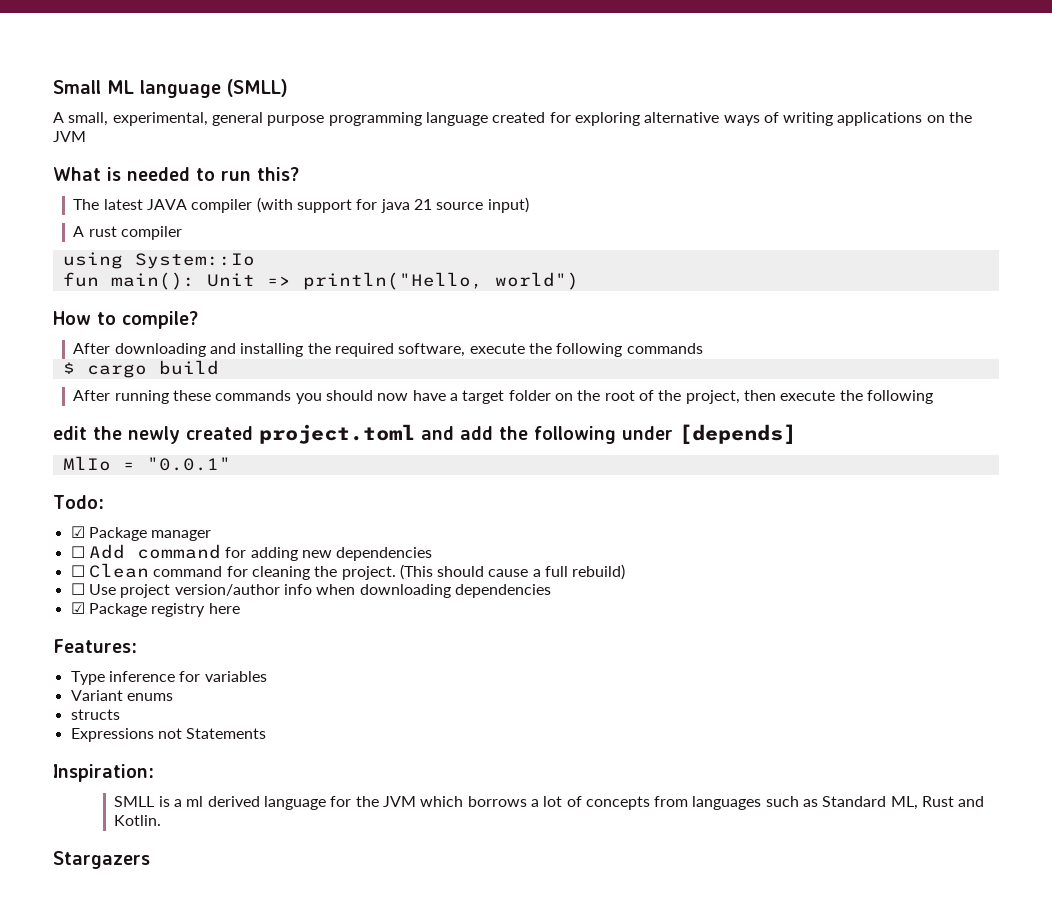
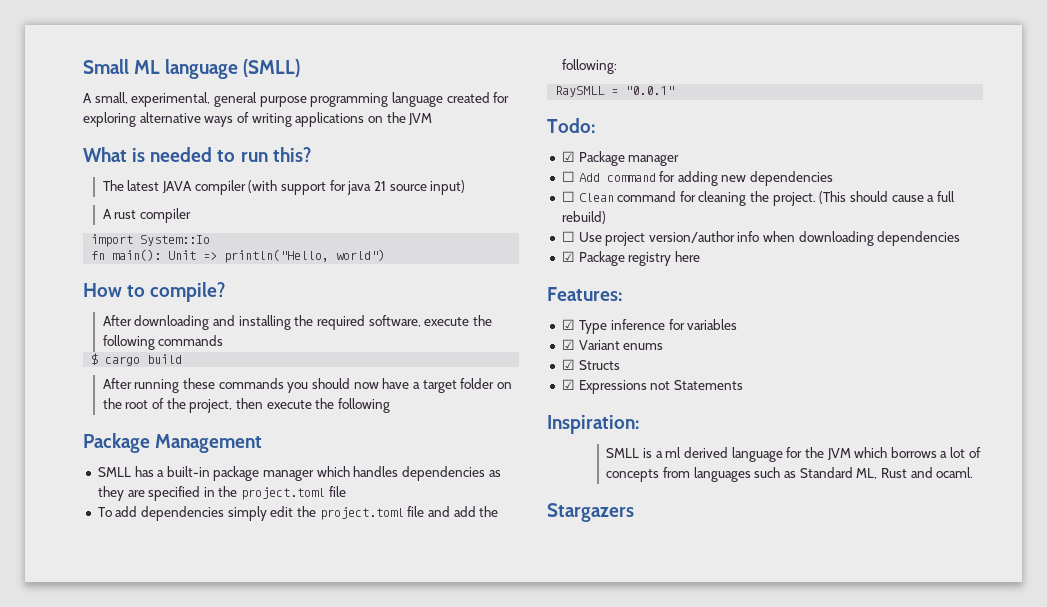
[62,252,123,269] using -> [91,234,134,247] import
[62,272,99,287] fun -> [91,251,106,260] fn
[53,424,796,444] [62,456,111,471] edit the newly created project.toml and add the following under [depends] // MlIo -> [83,433,263,453] [97,466,501,481] [97,486,346,501] [97,506,499,521] [561,59,617,74] [555,86,606,97] Package Management // SMLL has a built-in package manager which handles dependencies as they are specified in the project.toml file // To add dependencies simply edit the project.toml file and add the following: // RaySMLL
(137, 646) none -> [561,319,575,330] ☑
(267, 676) none -> [561,339,575,350] ☑
[70,709,120,720] structs // -> [561,359,620,370] [561,379,575,390] ☑ Structs // ☑
[114,815,162,826] Kotlin. -> [936,467,974,478] ocaml.

